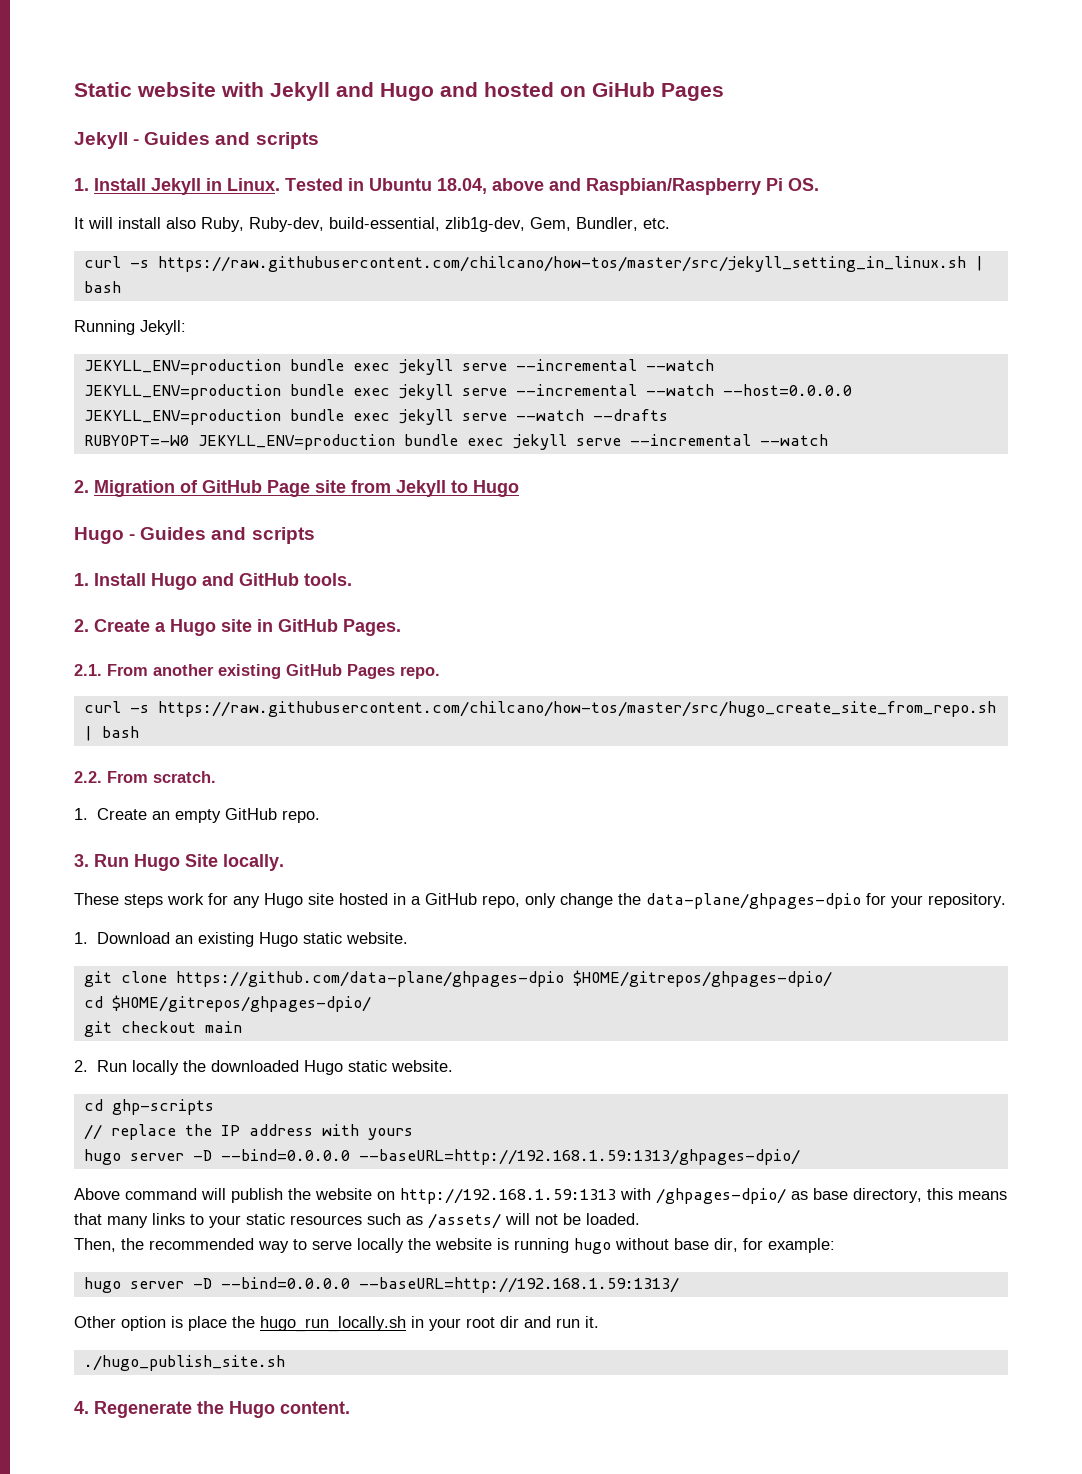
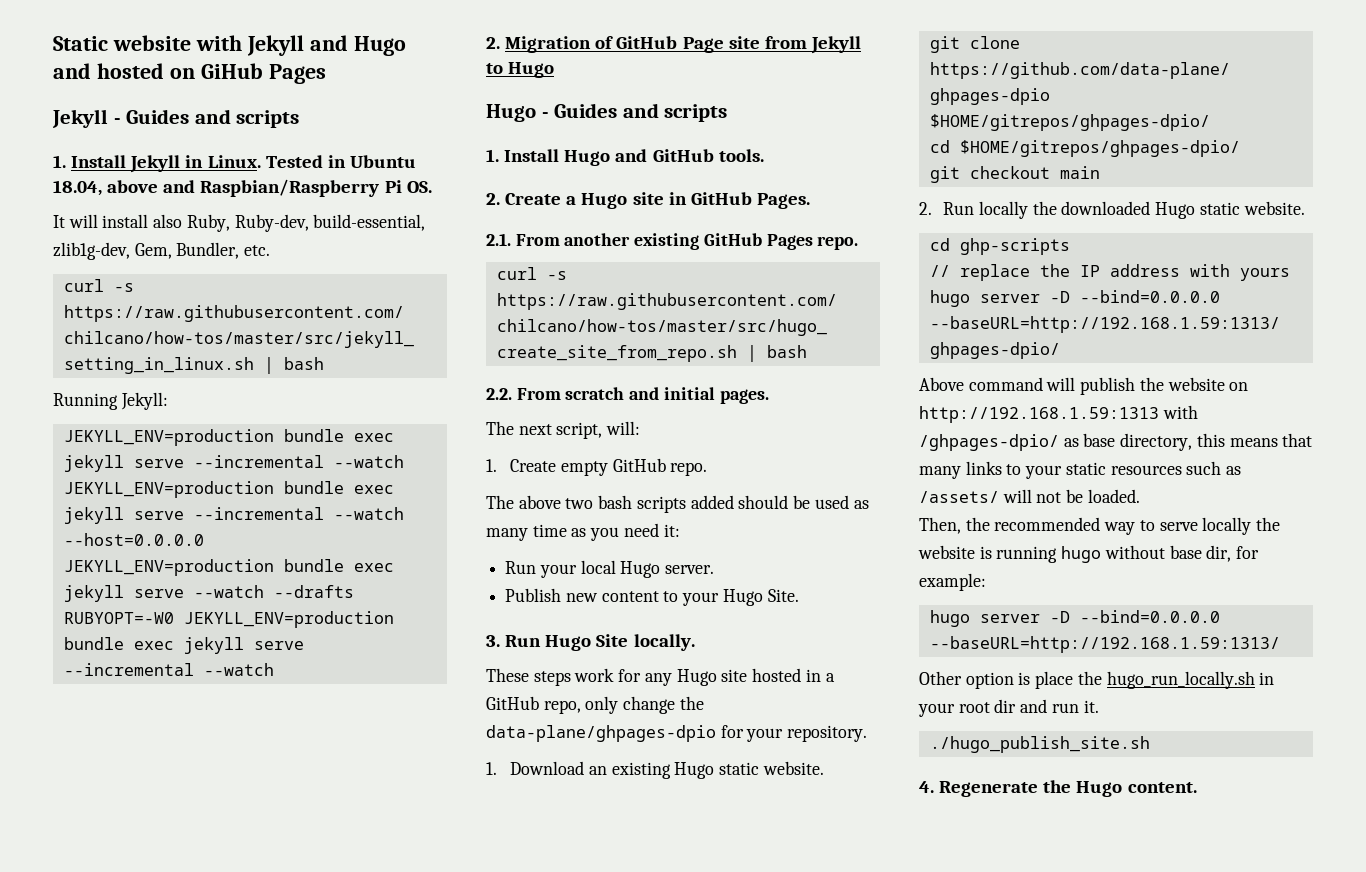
[153,771,216,783] scratch. -> [565,387,769,404] [486,421,641,439] scratch and initial pages. // The next script, will:
[151,811,170,820] an -> (557, 465) none
(320, 816) none -> [486,495,869,513] [486,523,680,541] [505,560,715,578] [505,588,799,606] // The above two bash scripts added should be used as many time as you need it: // Run your local Hugo server. // Publish new content to your Hugo Site.

